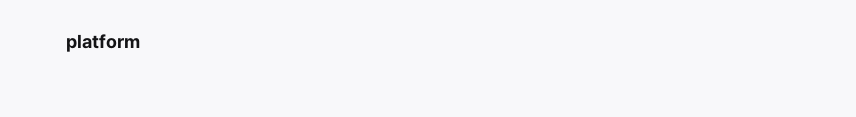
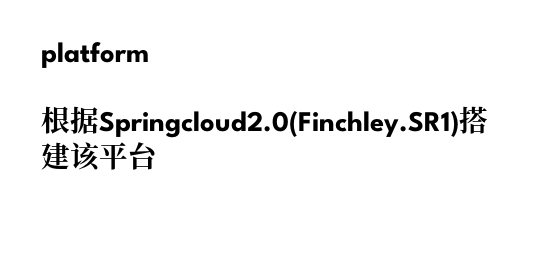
(140, 43) none -> [41,106,488,138] [41,142,158,171] // 根据Springcloud2.0(Finchley.SR1)搭建该平台

